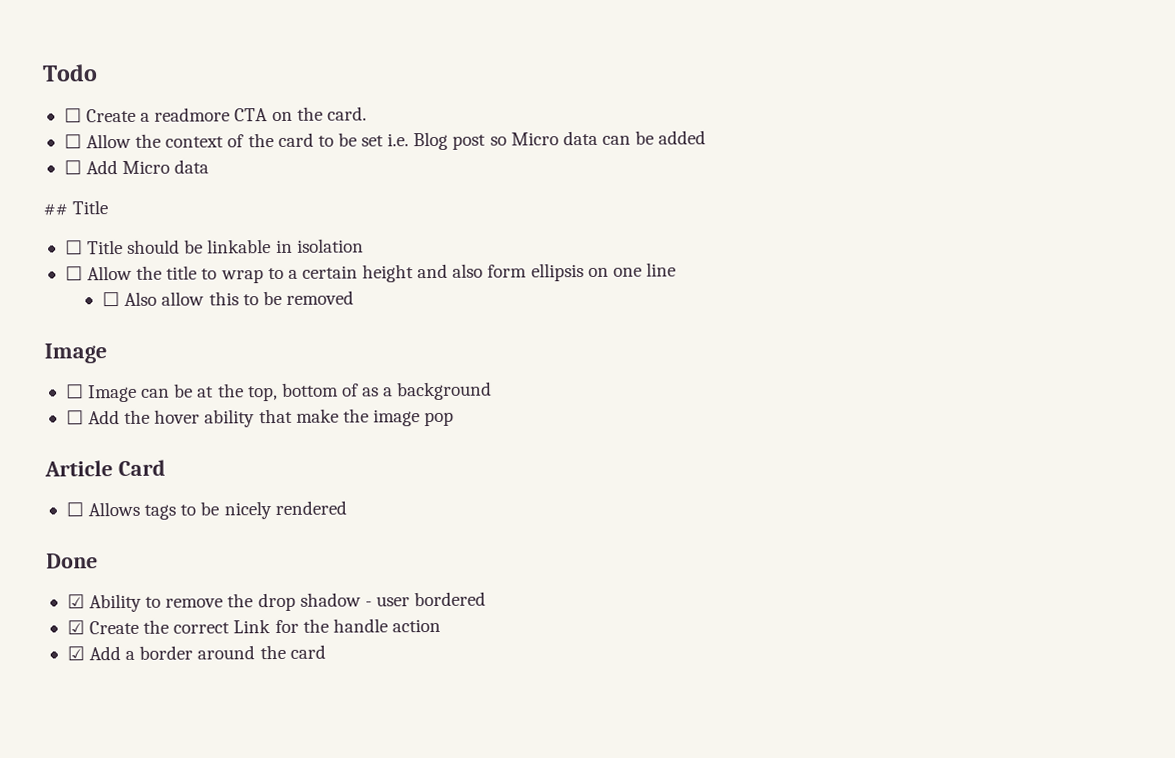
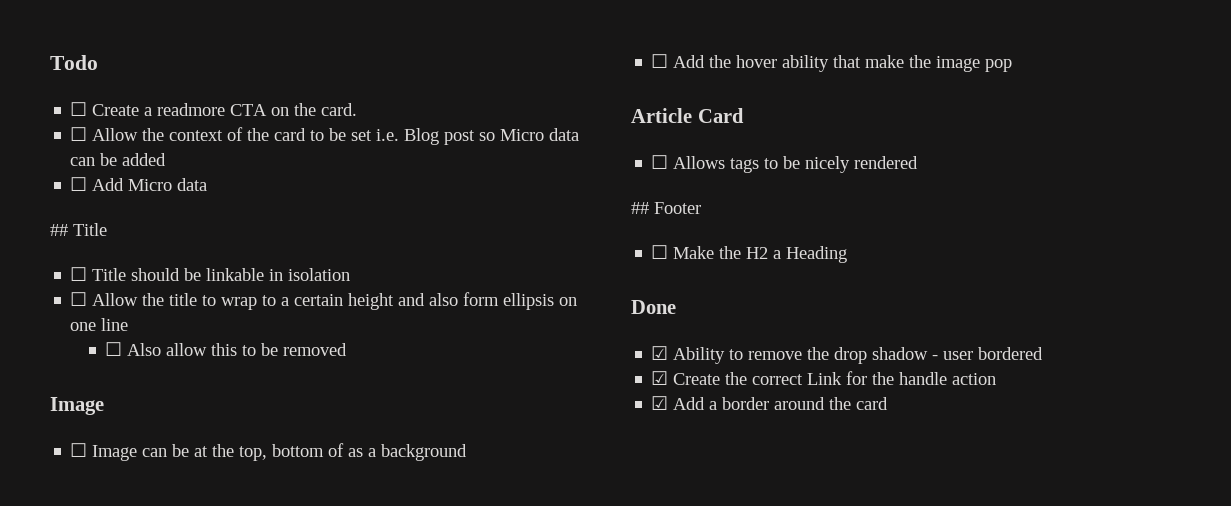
(347, 508) none -> [631,202,701,214] [651,245,848,263] // ## Footer // ☐ Make the H2 a Heading

